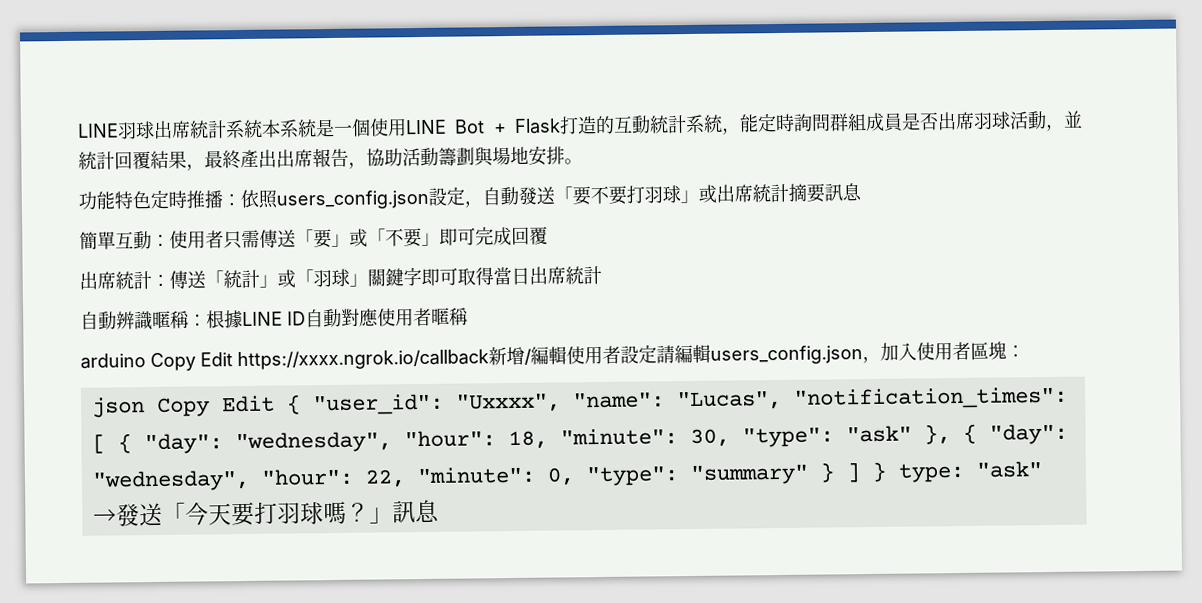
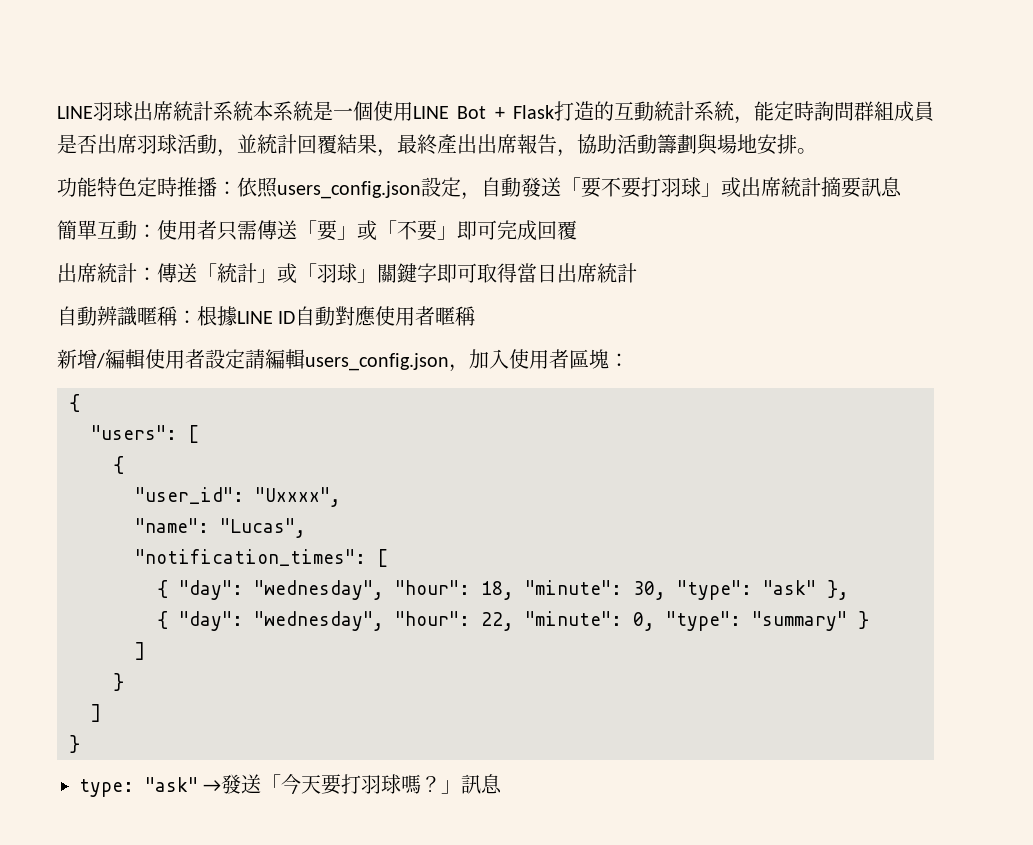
[80,349,489,372] arduino Copy Edit https://xxxx.ngrok.io/callback -> (477, 316) none
[91,394,301,418] json Copy Edit { -> [69,394,80,412] [91,425,199,443] [113,456,124,474] { // "users": [ // { //
(561, 403) none -> (341, 497) //
(782, 400) none -> (306, 528) //
(106, 443) none -> (388, 558) //
(951, 434) none -> (849, 590) //
[845,461,887,483] ] } -> [135,642,145,660] [113,673,124,691] [91,704,101,722] [69,735,80,753] // ] // } // ] // } //

